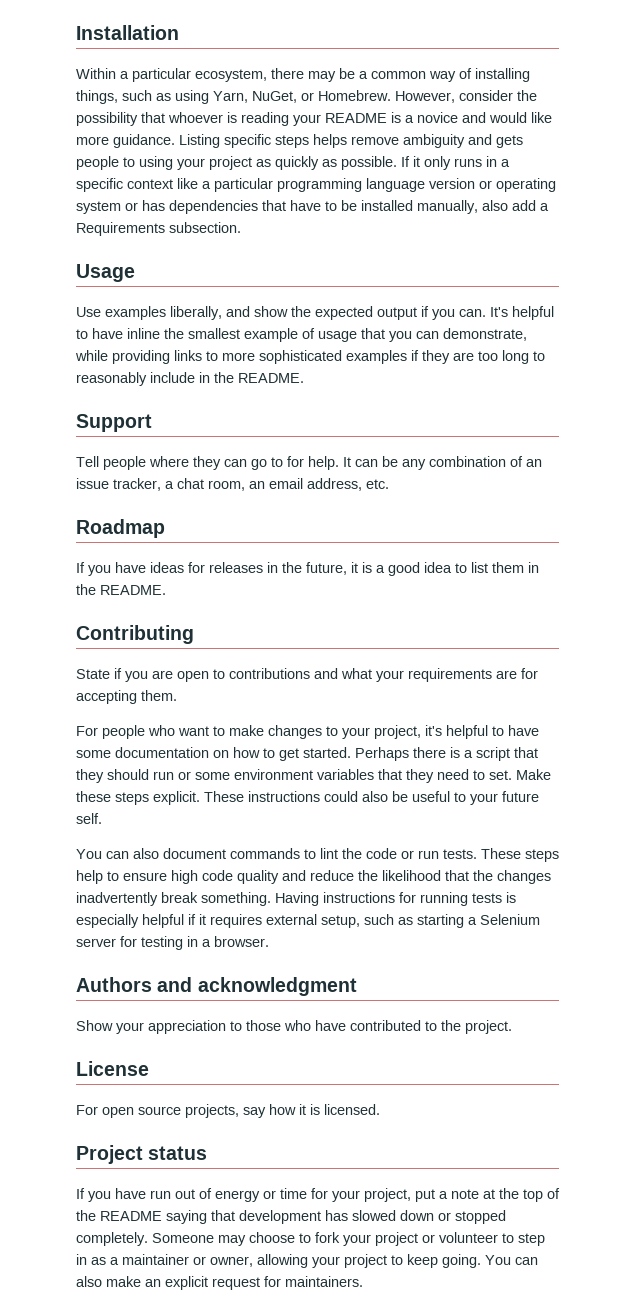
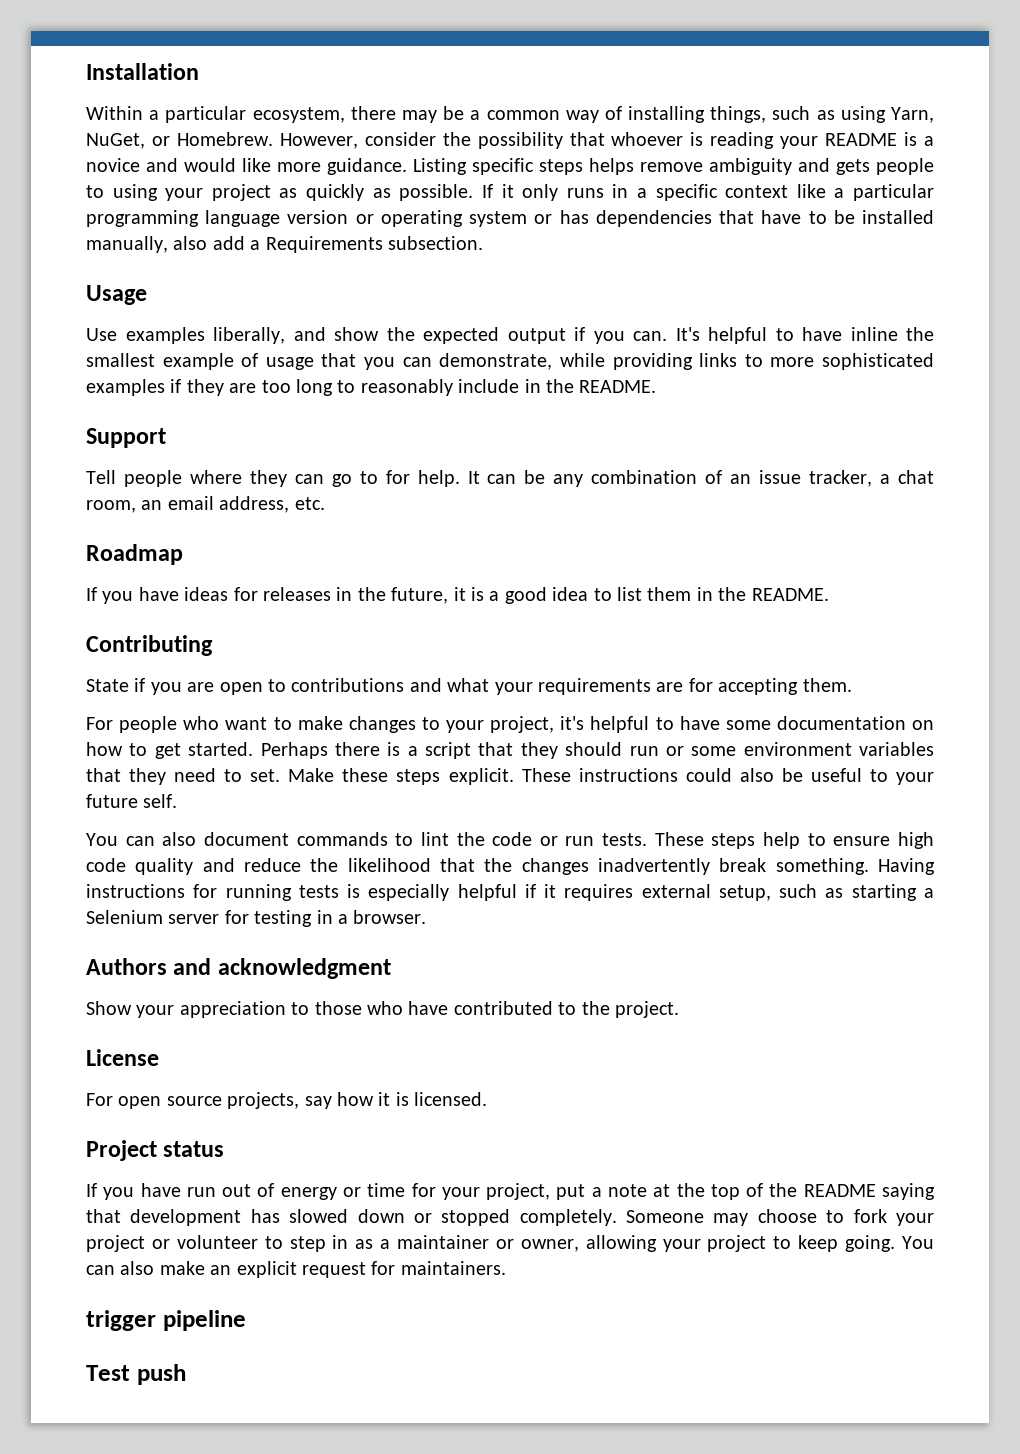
(363, 1281) none -> [86,1310,246,1331] [86,1364,186,1385] // trigger pipeline // Test push

